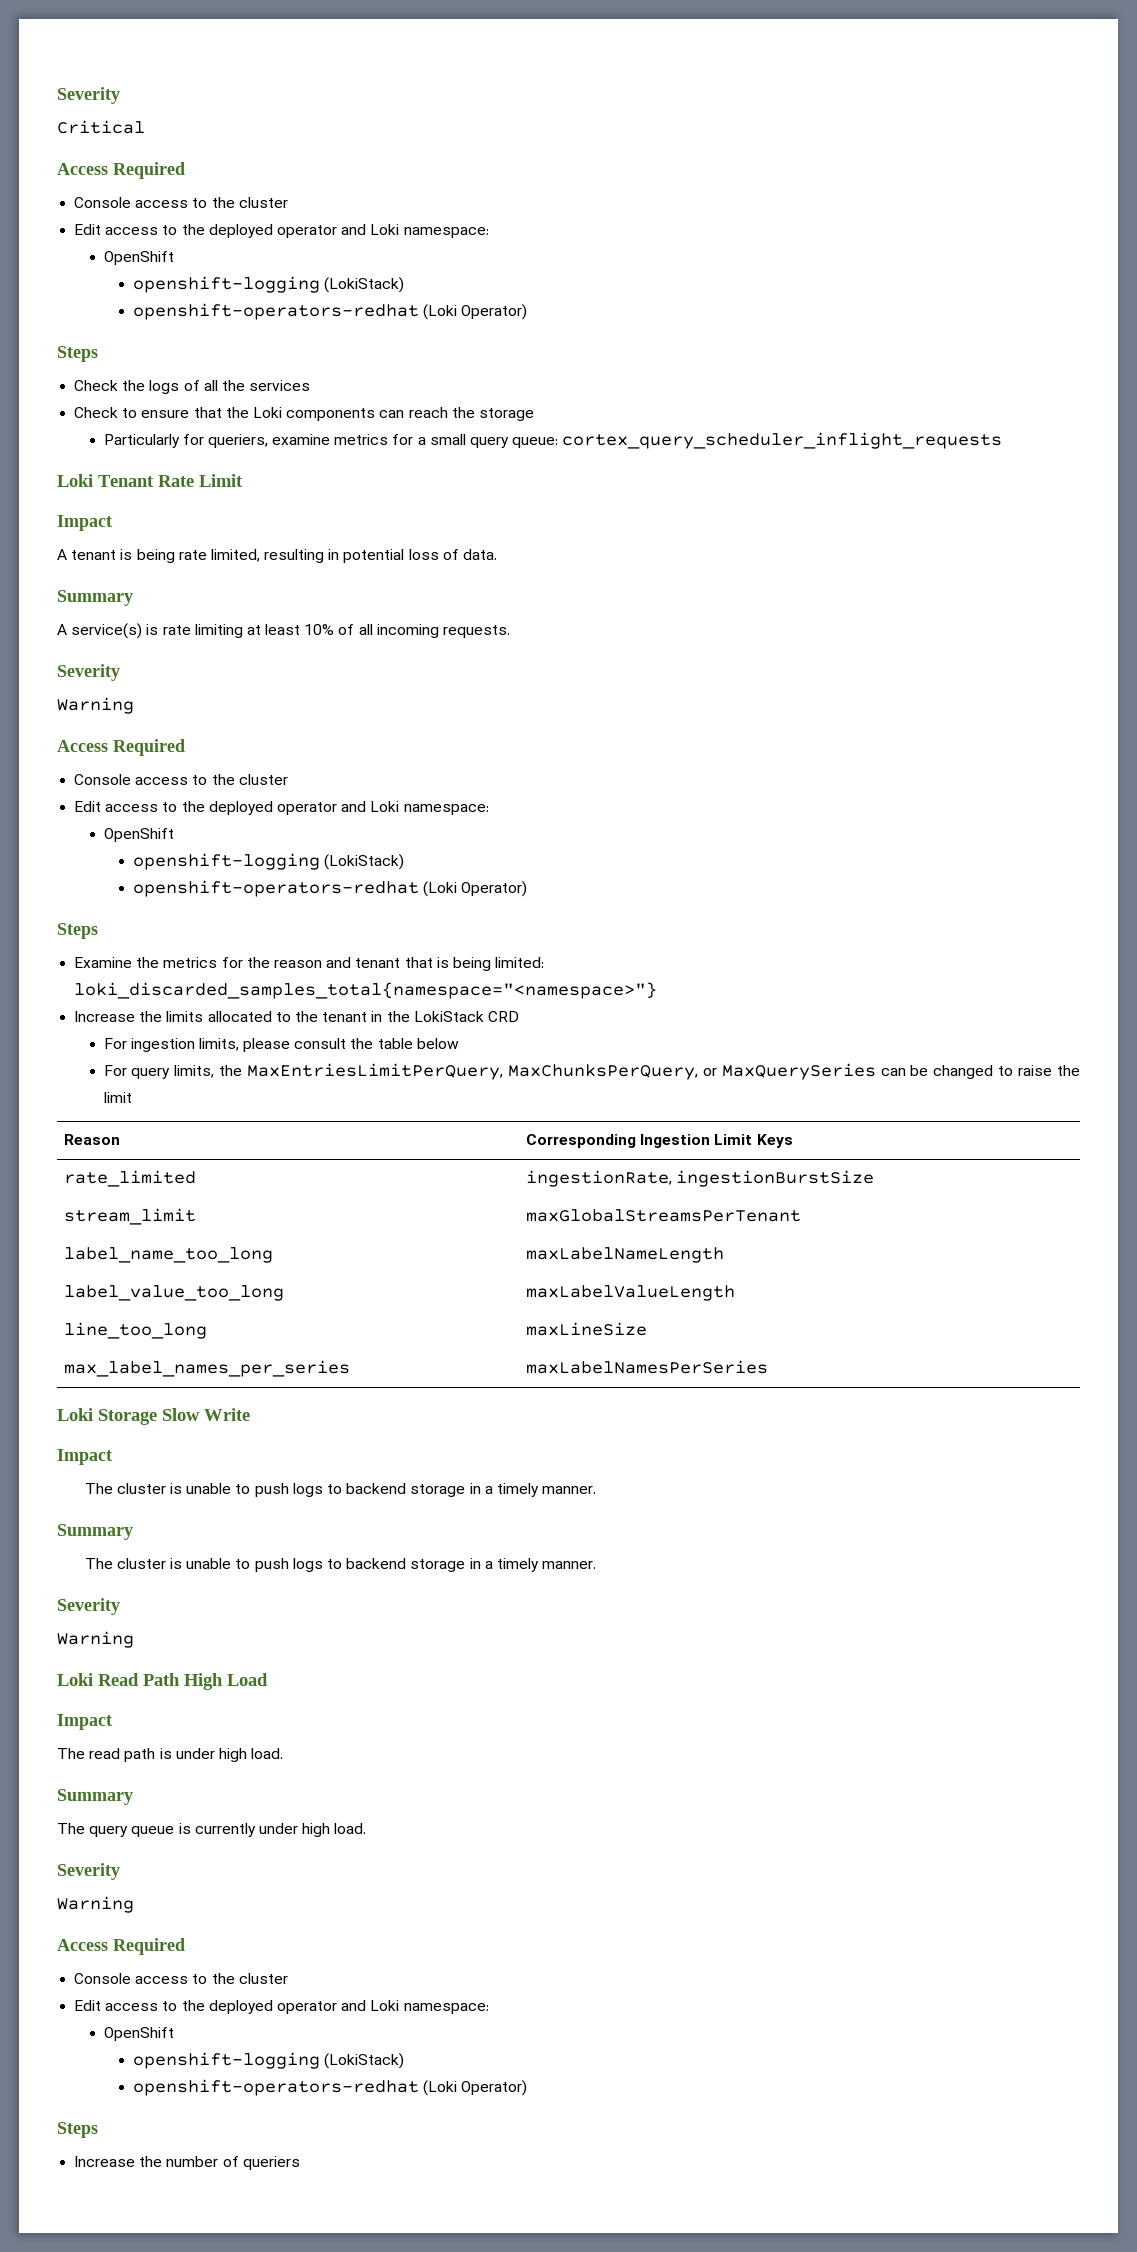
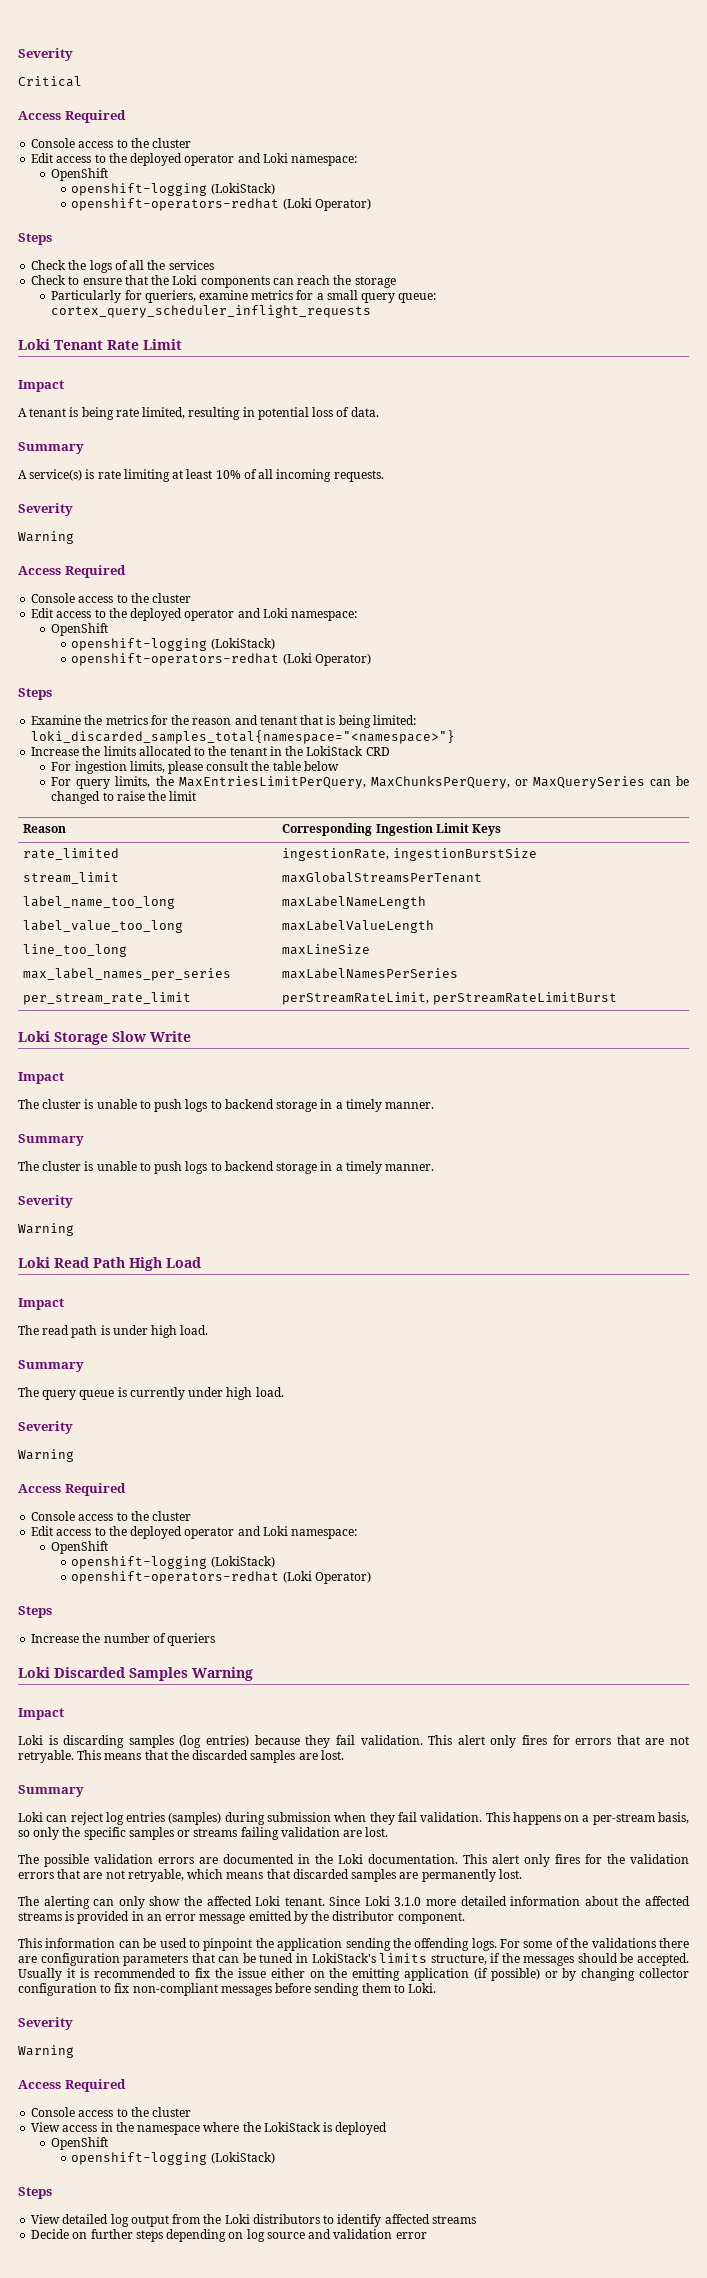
(768, 1367) none -> [23,992,192,1005] [282,992,617,1005] // per_stream_rate_limit | perStreamRateLimit, perStreamRateLimitBurst
(300, 2163) none -> [18,1667,253,1681] [18,1708,64,1720] [18,1735,689,1748] [18,1750,344,1763] [18,1785,84,1797] [18,1812,689,1825] [18,1827,389,1840] [18,1854,689,1867] [18,1869,522,1882] [18,1896,690,1909] [18,1911,465,1924] [18,1938,690,1951] [18,1953,689,1966] [18,1968,690,1981] [18,1983,437,1996] [18,2017,73,2030] [18,2045,74,2058] [18,2079,126,2092] [31,2107,192,2117] [31,2122,388,2135] [51,2137,109,2150] [71,2152,275,2165] [18,2187,52,2199] [31,2214,476,2227] [31,2229,427,2242] // Loki Discarded Samples Warning // Impact // Loki is discarding samples (log entries) because they fail validation. This alert only fires for errors that are not retryable. This means that the discarded samples are lost. // Summary // Loki can reject log entries (samples) during submission when they fail validation. This happens on a per-stream basis, so only the specific samples or streams failing validation are lost. // The possible validation errors are documented in the Loki documentation. This alert only fires for the validation errors that are not retryable, which means that discarded samples are permanently lost. // The alerting can only show the affected Loki tenant. Since Loki 3.1.0 more detailed information about the affected streams is provided in an error message emitted by the distributor component. // This information can be used to pinpoint the application sending the offending logs. For some of the validations there are configuration parameters that can be tuned in LokiStack's limits structure, if the messages should be accepted. Usually it is recommended to fix the issue either on the emitting application (if possible) or by changing collector configuration to fix non-compliant messages before sending them to Loki. // Severity // Warning // Access Required // Console access to the cluster // View access in the namespace where the LokiStack is deployed // OpenShift // openshift-logging (LokiStack) // Steps // View detailed log output from the Loki distributors to identify affected streams // Decide on further steps depending on log source and validation error

